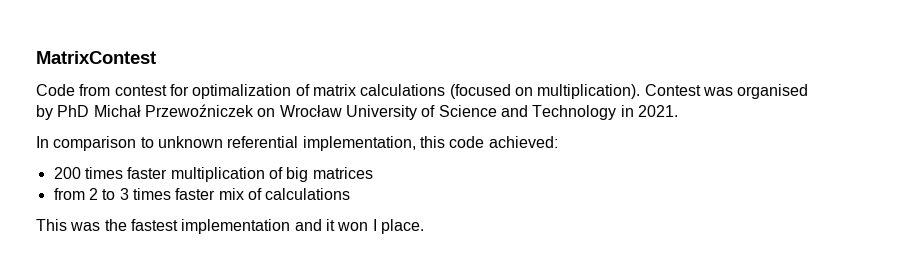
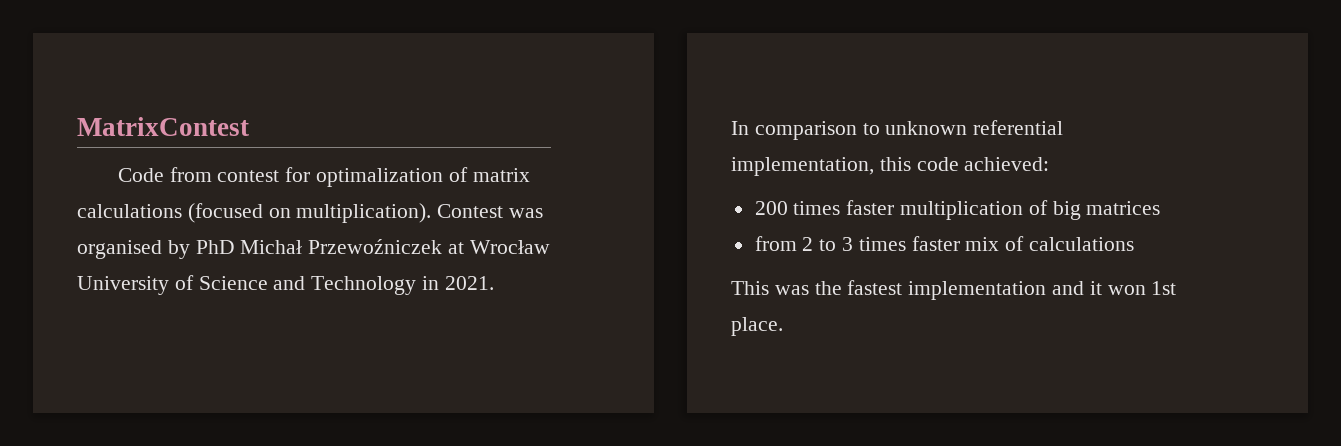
[257,108,276,117] on -> [448,242,465,254] at
[372,219,377,231] I -> [1151,281,1177,295] 1st

